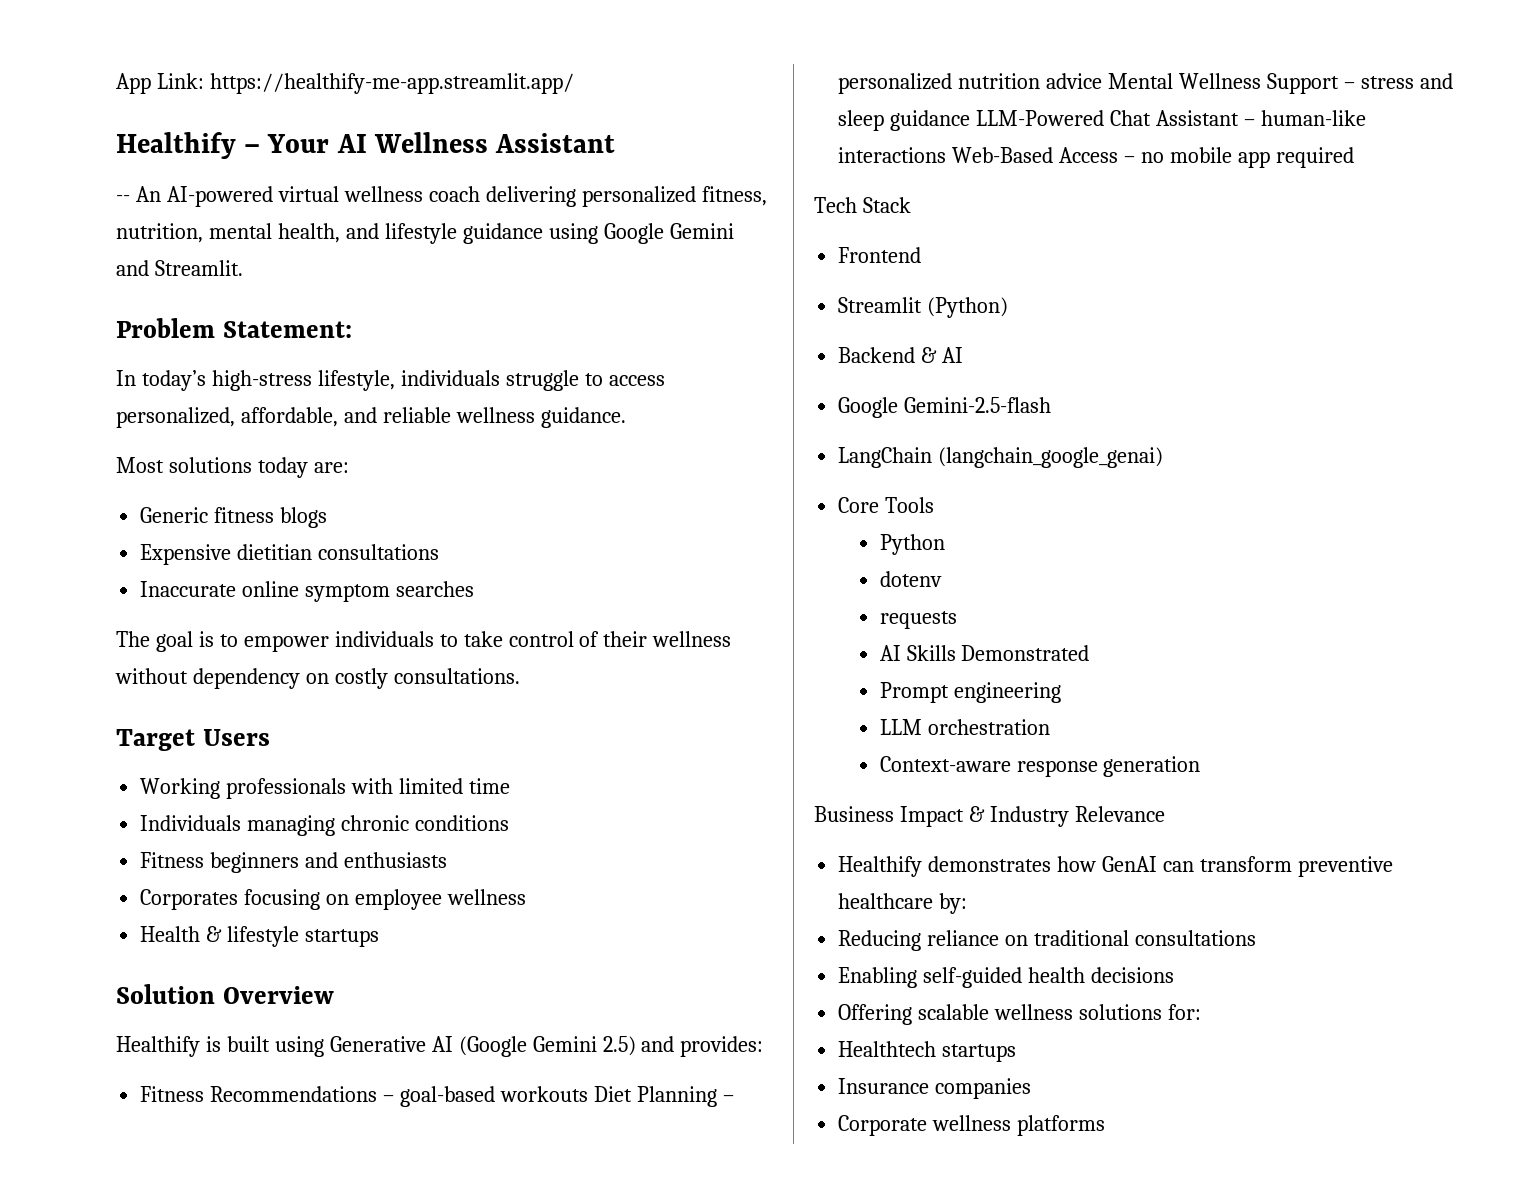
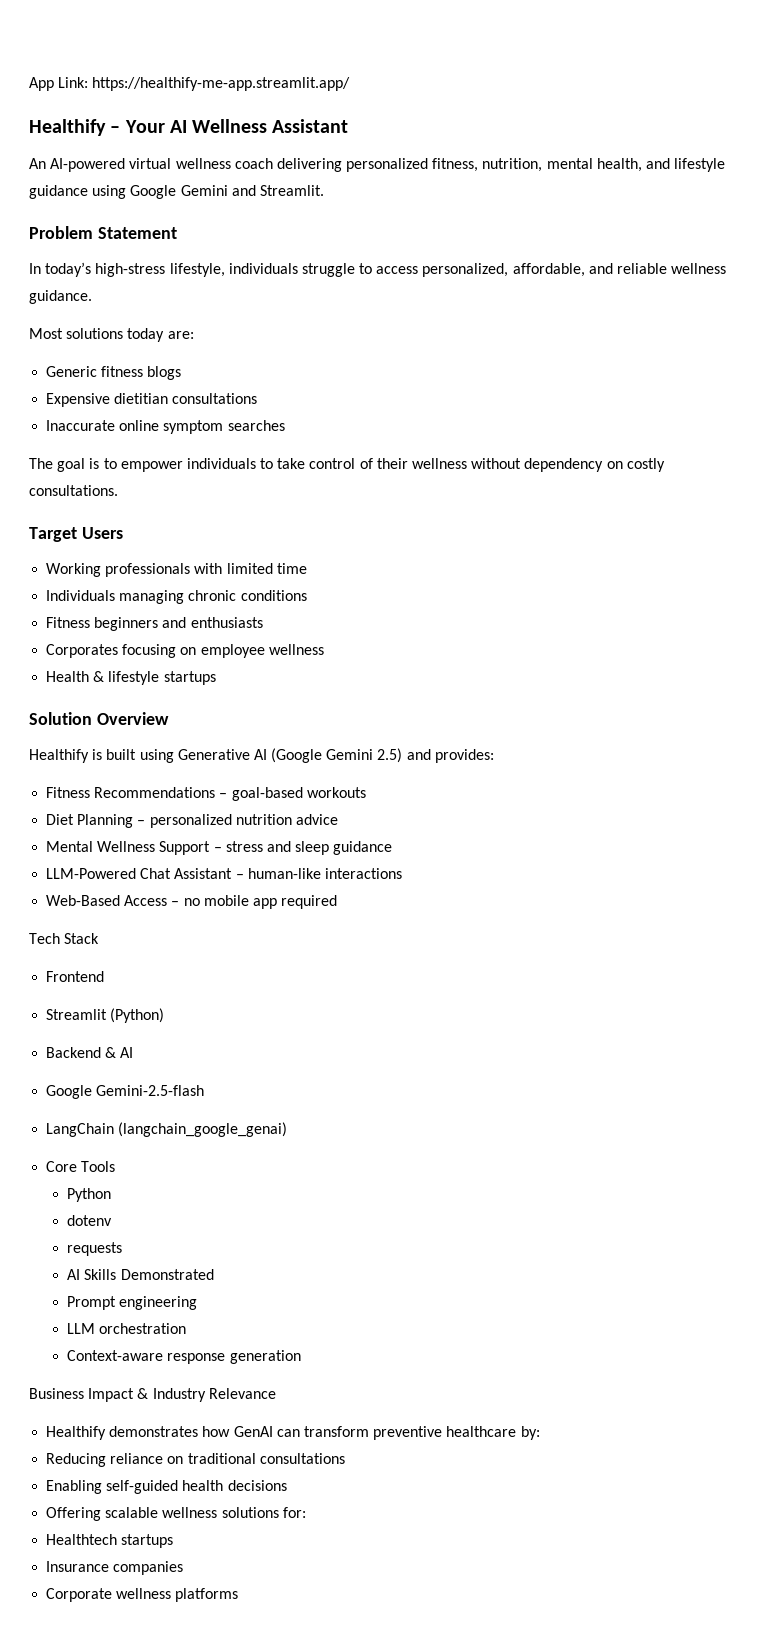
[116,195,130,202] -- -> (349, 126) none
[222,321,352,338] Statement: -> [97,227,177,239] Statement
(588, 1094) none -> (366, 792) //
(1103, 81) none -> (338, 819) //
(971, 120) none -> (393, 848) //
(947, 155) none -> (402, 873) //

